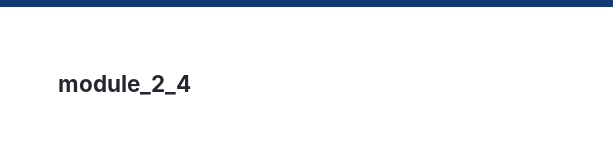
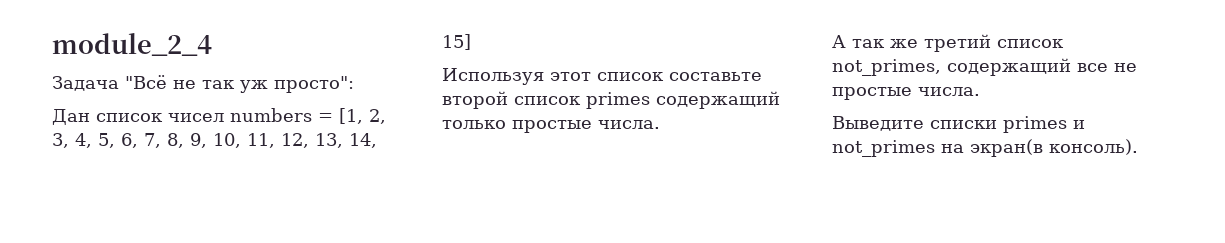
(191, 85) none -> [52,75,354,93] [52,108,386,125] [52,133,377,148] [442,34,471,50] [442,68,762,85] [442,91,780,109] [442,120,660,133] [832,34,1064,52] [832,58,1137,76] [832,87,980,100] [832,116,1085,133] [832,139,1138,157] // Задача "Всё не так уж просто": // Дан список чисел numbers = [1, 2, 3, 4, 5, 6, 7, 8, 9, 10, 11, 12, 13, 14, 15] // Используя этот список составьте второй список primes содержащий только простые числа. // А так же третий список not_primes, содержащий все не простые числа. // Выведите списки primes и not_primes на экран(в консоль).

